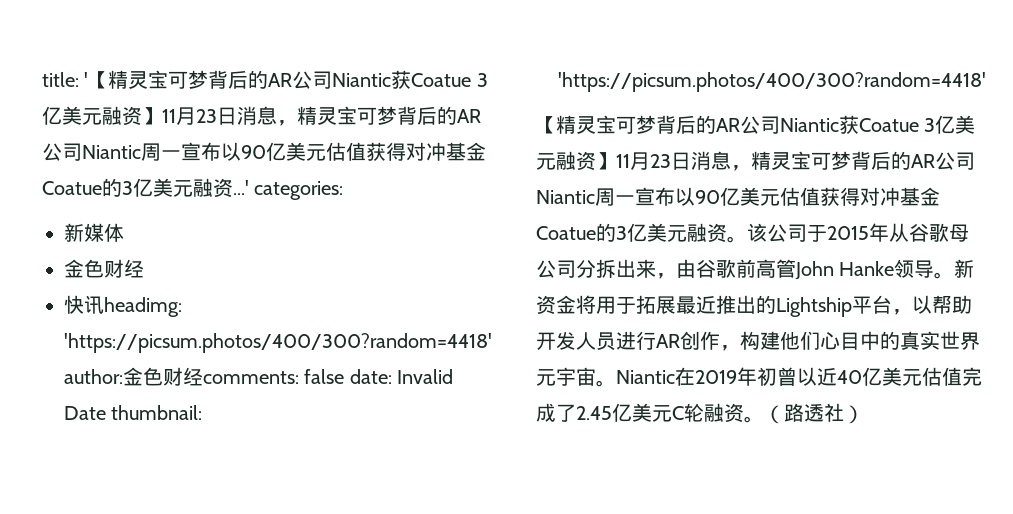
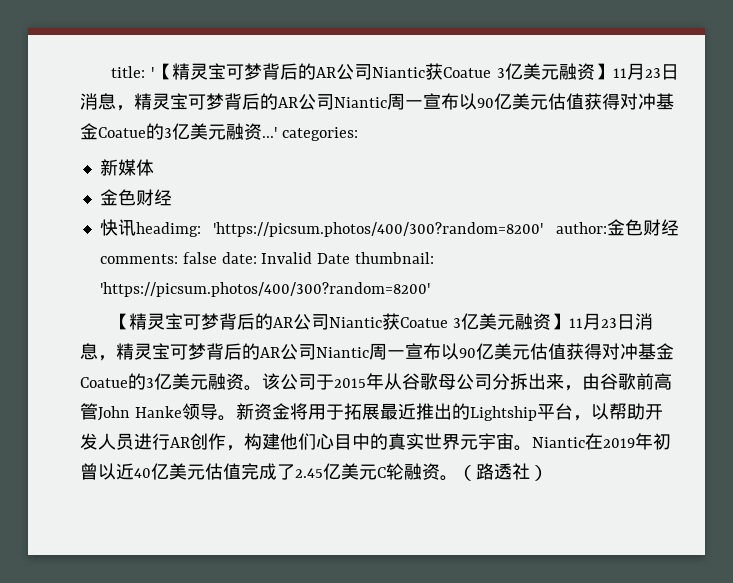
[64,333,492,353] 'https://picsum.photos/400/300?random=4418' -> [213,222,544,237] 'https://picsum.photos/400/300?random=8200'
[558,72,986,92] 'https://picsum.photos/400/300?random=4418' -> [99,282,430,297] 'https://picsum.photos/400/300?random=8200'

